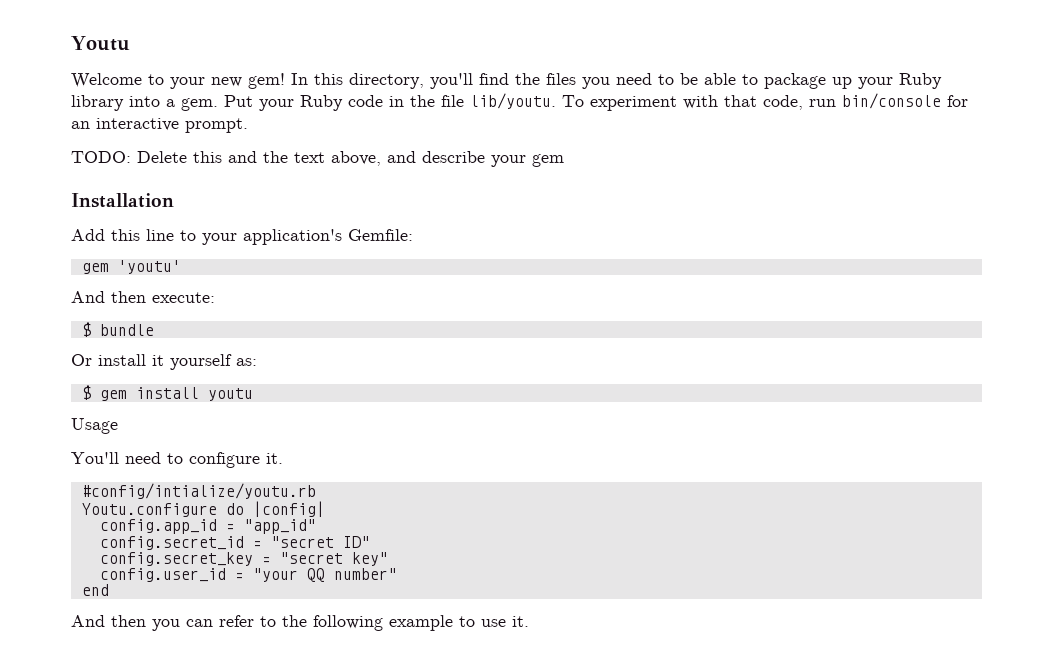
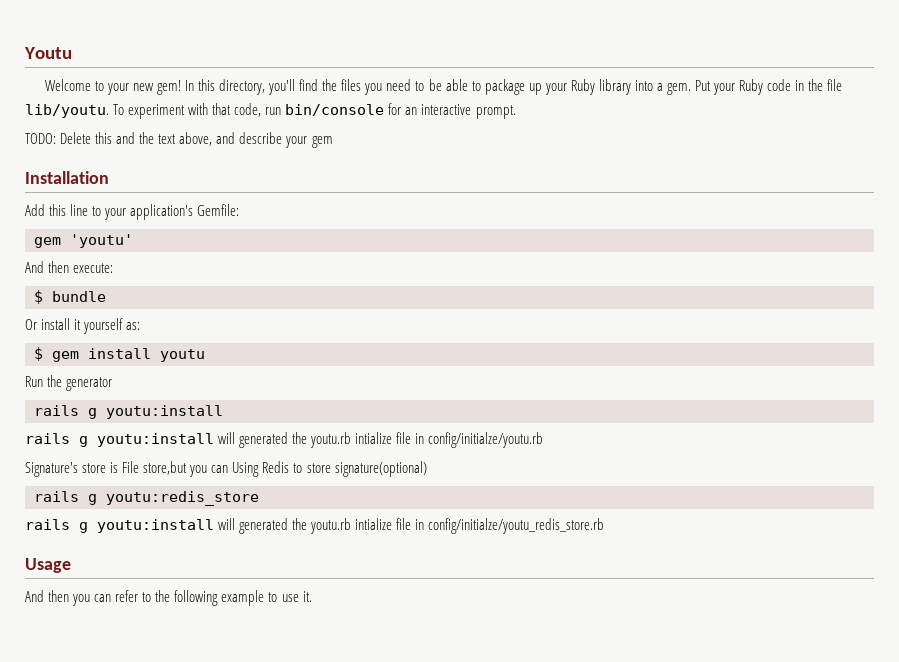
[71,418,118,434] [71,452,283,468] [81,483,316,499] [81,501,325,517] [99,519,316,534] [99,536,370,550] [99,552,388,566] [99,568,397,582] [81,584,109,596] Usage // You'll need to configure it. // #config/intialize/youtu.rb // Youtu.configure do |config| // config.app_id = "app_id" // config.secret_id = "secret ID" // config.secret_key = "secret key" // config.user_id = "your QQ number" // end -> [25,375,113,391] [34,405,223,419] [25,432,544,448] [25,461,427,477] [34,491,259,506] [25,518,605,534] [25,558,71,573] Run the generator // rails g youtu:install // rails g youtu:install will generated the youtu.rb intialize file in config/initialze/youtu.rb // Signature's store is File store,but you can Using Redis to store signature(optional) // rails g youtu:redis_store // rails g youtu:install will generated the youtu.rb intialize file in config/initialze/youtu_redis_store.rb // Usage

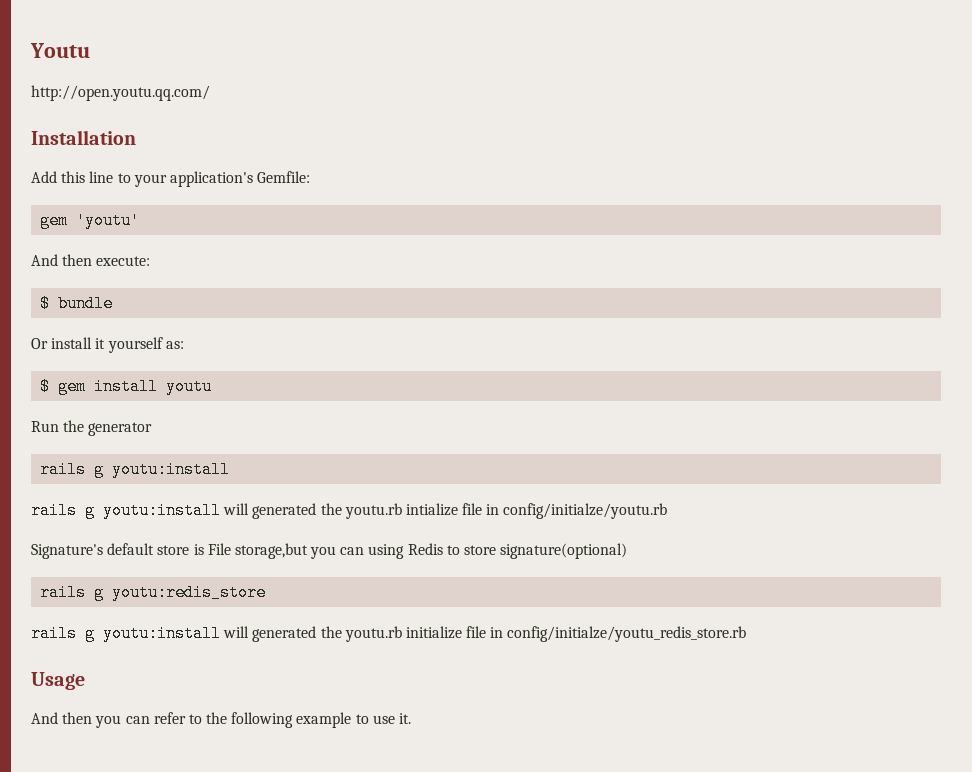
[44,79,843,95] [25,103,516,119] [25,132,333,148] Welcome to your new gem! In this directory, you'll find the files you need to be able to package up your Ruby library into a gem. Put your Ruby code in the file lib/youtu. To experiment with that code, run bin/console for an interactive prompt. // TODO: Delete this and the text above, and describe your gem -> [31,85,210,101] http://open.youtu.qq.com/
(78, 469) none -> [107,543,155,555] default
[143,461,260,477] store,but you can Using -> [234,543,405,559] storage,but you can using
[355,518,393,530] intialize -> [405,626,462,639] initialize

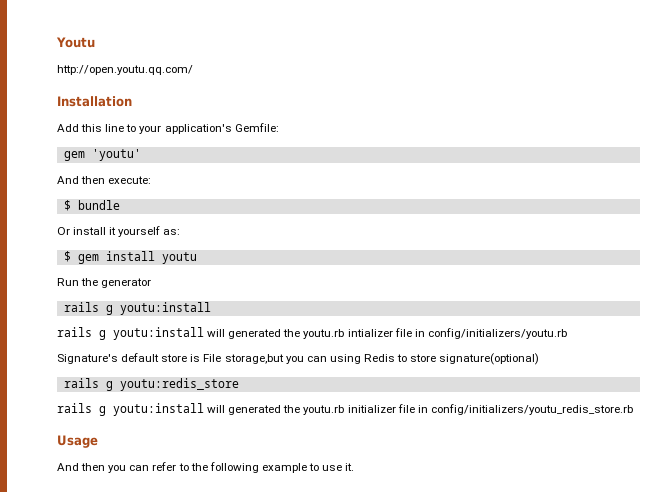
[405,503,668,519] intialize file in config/initialze/youtu.rb -> [347,328,567,339] intializer file in config/initializers/youtu.rb
[405,626,747,642] initialize file in config/initialze/youtu_redis_store.rb -> [347,404,633,415] initializer file in config/initializers/youtu_redis_store.rb

